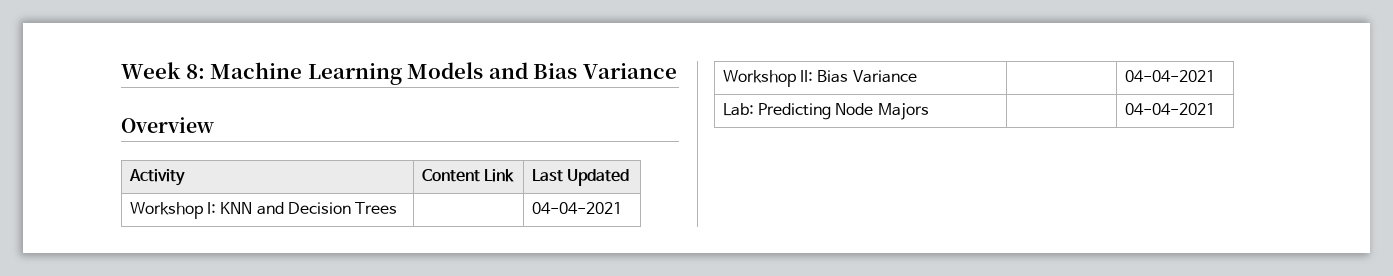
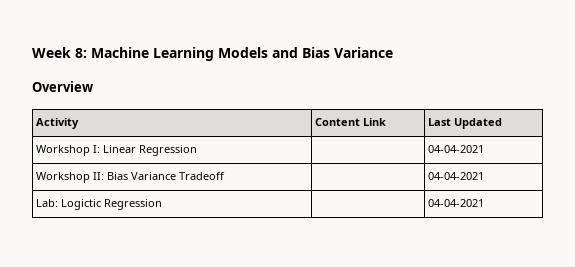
[220,202,398,215] KNN and Decision Trees -> [103,145,198,156] Linear Regression
(917, 76) none -> [179,172,226,180] Tradeoff
[757,103,929,120] Predicting Node Majors -> [61,199,163,210] Logictic Regression

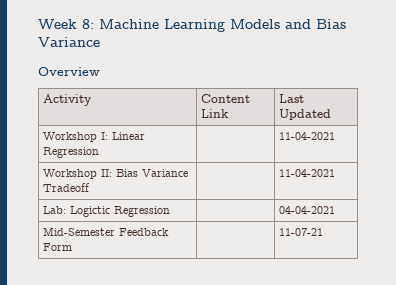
[428,145,485,153] 04-04-2021 -> [278,132,335,140] 11-04-2021
[428,172,485,180] 04-04-2021 -> [278,169,335,177] 11-04-2021
(485, 203) none -> [42,227,169,236] [42,243,72,251] [278,228,323,236] // Mid-Semester Feedback Form | | 11-07-21

